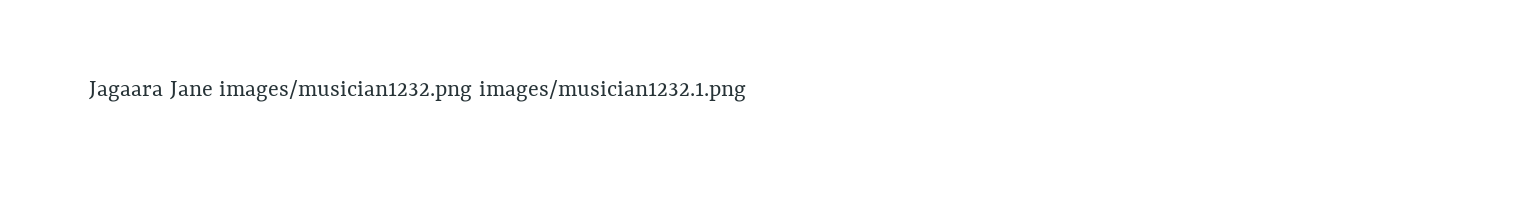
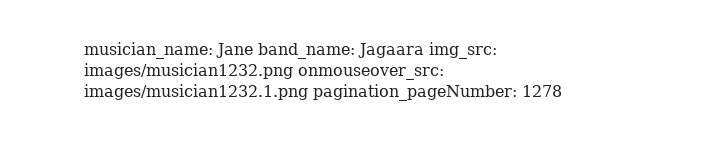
[89,80,746,102] Jagaara Jane images/musician1232.png images/musician1232.1.png -> [84,42,497,59] [84,63,444,80] [84,84,562,101] musician_name: Jane band_name: Jagaara img_src: images/musician1232.png onmouseover_src: images/musician1232.1.png pagination_pageNumber: 1278

